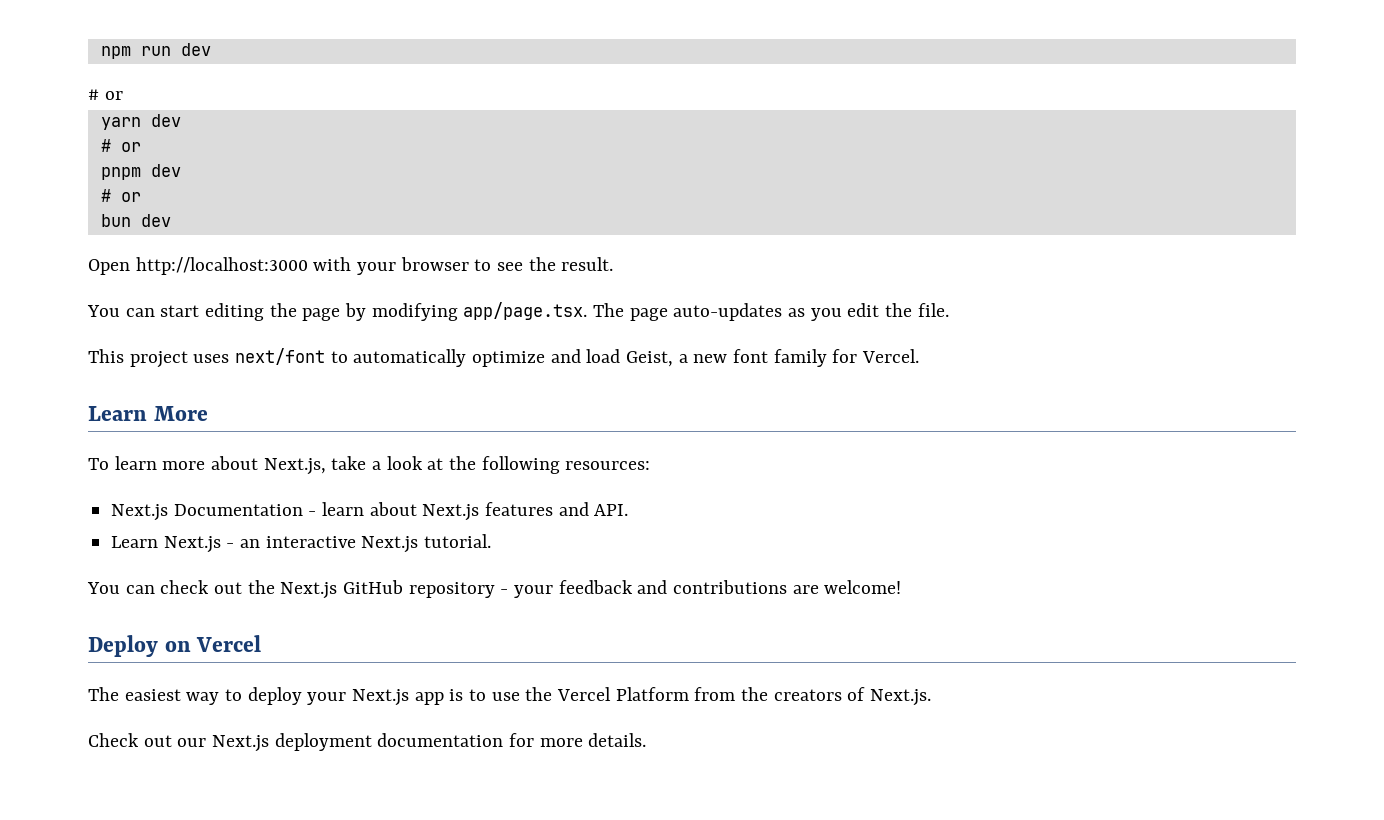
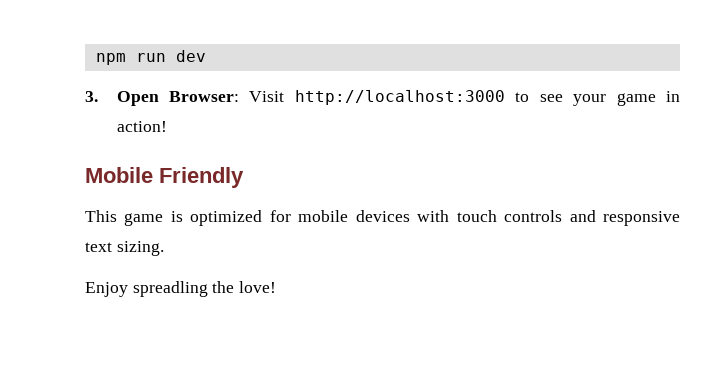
[88,89,123,100] [100,114,181,130] [100,139,141,152] [100,164,181,180] [100,189,141,202] [100,214,171,227] [88,257,614,275] [87,302,949,321] [88,348,920,368] [88,406,208,421] [88,456,651,475] [111,502,629,521] [111,534,492,553] [87,580,902,599] [88,635,262,657] [88,687,932,706] [88,733,647,752] # or // yarn dev // # or // pnpm dev // # or // bun dev // Open http://localhost:3000 with your browser to see the result. // You can start editing the page by modifying app/page.tsx. The page auto-updates as you edit the file. // This project uses next/font to automatically optimize and load Geist, a new font family for Vercel. // Learn More // To learn more about Next.js, take a look at the following resources: // Next.js Documentation - learn about Next.js features and API. // Learn Next.js - an interactive Next.js tutorial. // You can check out the Next.js GitHub repository - your feedback and contributions are welcome! // Deploy on Vercel // The easiest way to deploy your Next.js app is to use the Vercel Platform from the creators of Next.js. // Check out our Next.js deployment documentation for more details. -> [85,90,680,106] [116,121,167,132] [85,167,244,188] [85,210,680,226] [85,241,164,256] [85,281,277,297] 3. Open Browser: Visit http://localhost:3000 to see your game in action! // Mobile Friendly // This game is optimized for mobile devices with touch controls and responsive text sizing. // Enjoy spreadling the love!

